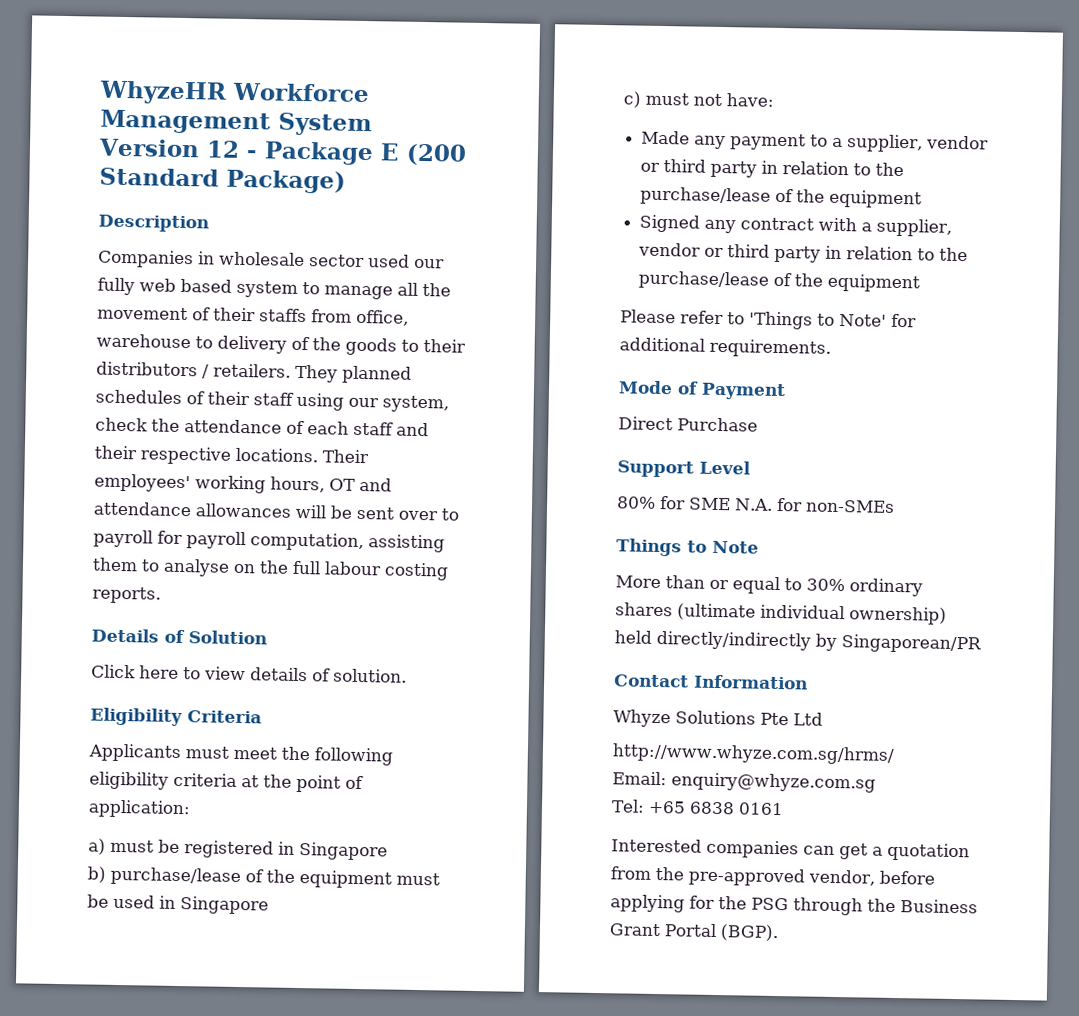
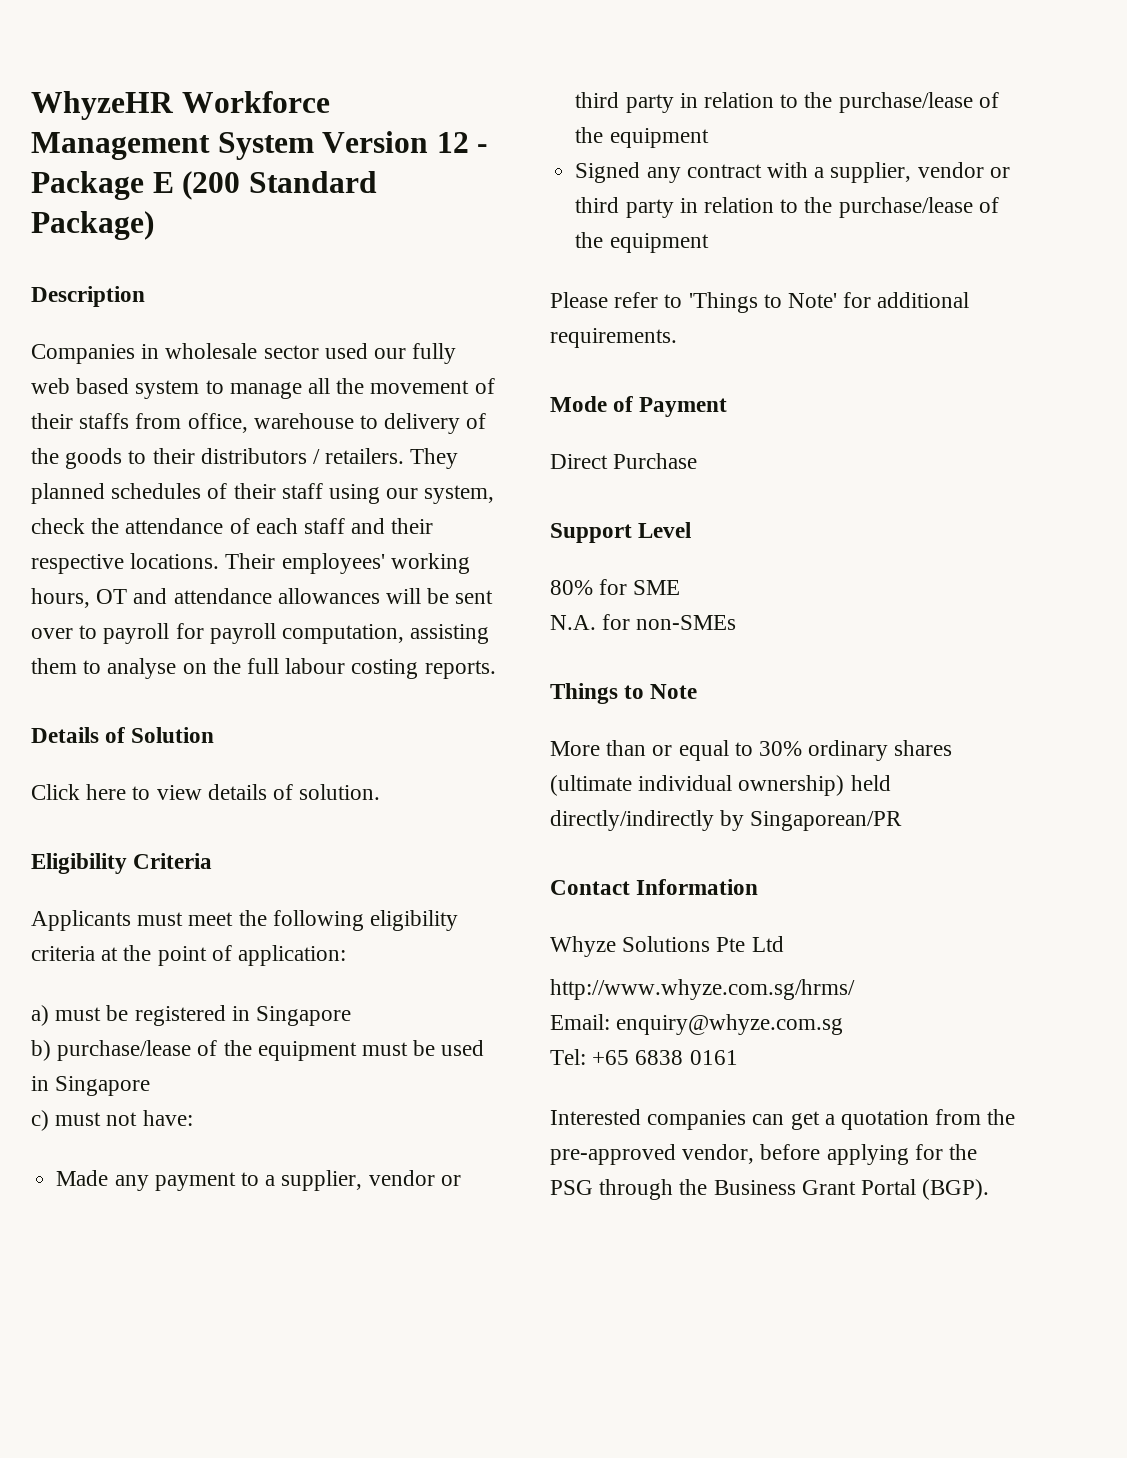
(731, 504) none -> (681, 587) //

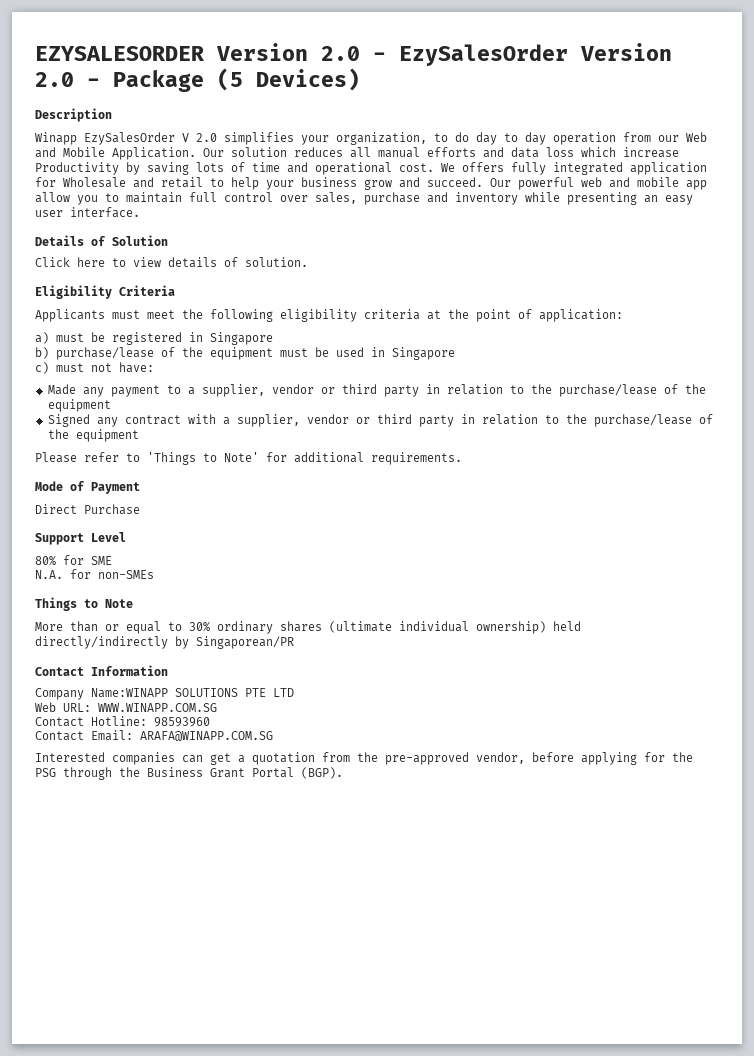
[31,91,330,120] [31,131,488,160] [31,171,377,200] [31,211,154,240] [31,286,145,307] [31,343,457,364] [31,378,495,399] [31,413,487,434] [31,448,459,469] [31,483,495,504] [31,518,434,534] [31,553,470,574] [31,588,494,608] [31,623,490,644] [31,658,496,679] WhyzeHR Workforce Management System Version 12 - Package E (200 Standard Package) // Description // Companies in wholesale sector used our fully web based system to manage all the movement of their staffs from office, warehouse to delivery of the goods to their distributors / retailers. They planned schedules of their staff using our system, check the attendance of each staff and their respective locations. Their employees' working hours, OT and attendance allowances will be sent over to payroll for payroll computation, assisting them to analyse on the full labour costing reports. -> [35,43,672,66] [35,68,360,92] [35,108,112,122] [35,132,707,145] [35,147,679,160] [35,162,707,175] [35,177,707,190] [35,192,693,205] [35,207,140,218] EZYSALESORDER Version 2.0 - EzySalesOrder Version 2.0 - Package (5 Devices) // Description // Winapp EzySalesOrder V 2.0 simplifies your organization, to do day to day operation from our Web and Mobile Application. Our solution reduces all manual efforts and data loss which increase Productivity by saving lots of time and operational cost. We offers fully integrated application for Wholesale and retail to help your business grow and succeed. Our powerful web and mobile app allow you to maintain full control over sales, purchase and inventory while presenting an easy user interface.
[550,936,784,957] [550,979,855,1000] [550,1014,844,1035] [550,1049,738,1065] Whyze Solutions Pte Ltd // http://www.whyze.com.sg/hrms/ // Email: enquiry@whyze.com.sg // Tel: +65 6838 0161 -> [35,688,294,700] [35,702,217,712] [35,716,210,727] [35,730,273,741] Company Name:WINAPP SOLUTIONS PTE LTD // Web URL: WWW.WINAPP.COM.SG // Contact Hotline: 98593960 // Contact Email: ARAFA@WINAPP.COM.SG

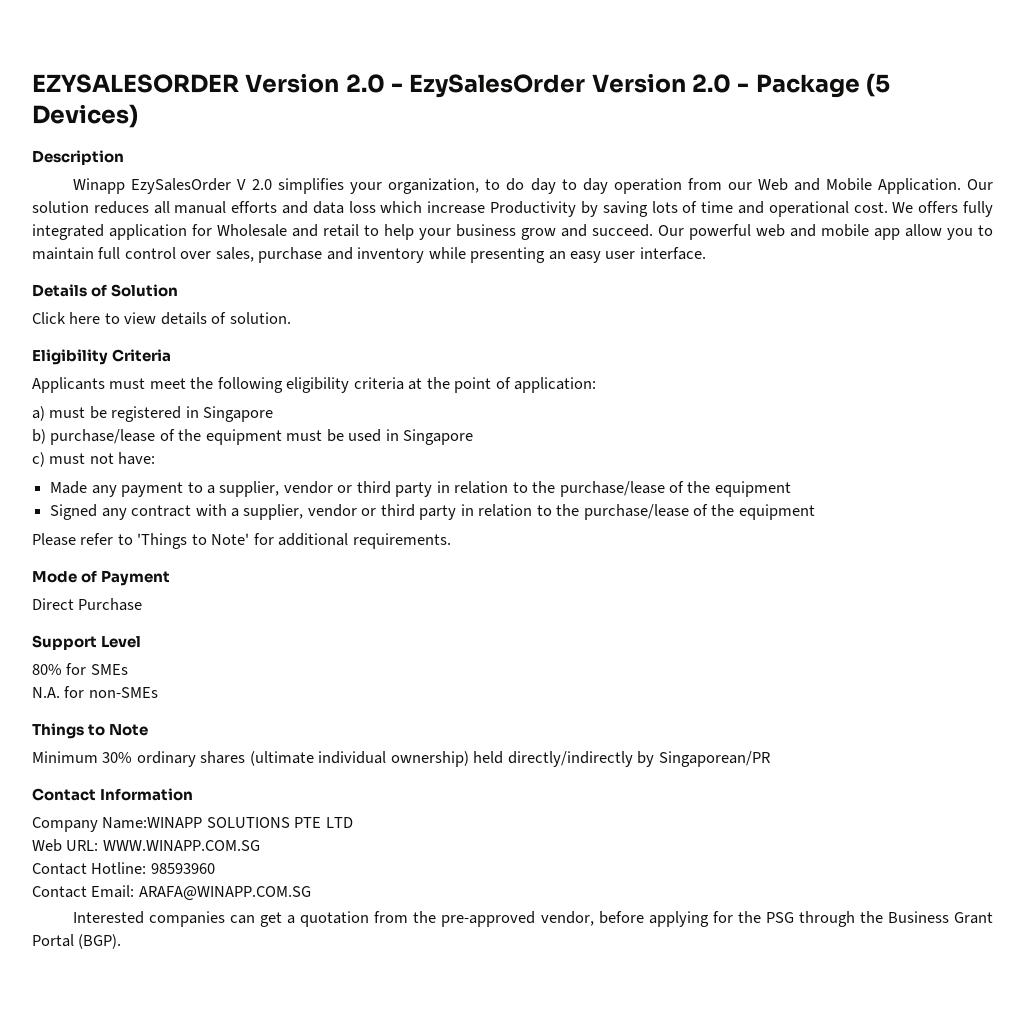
[91,556,112,565] SME -> [90,664,128,675] SMEs
[35,621,182,634] More than or equal to -> [32,751,98,763] Minimum

